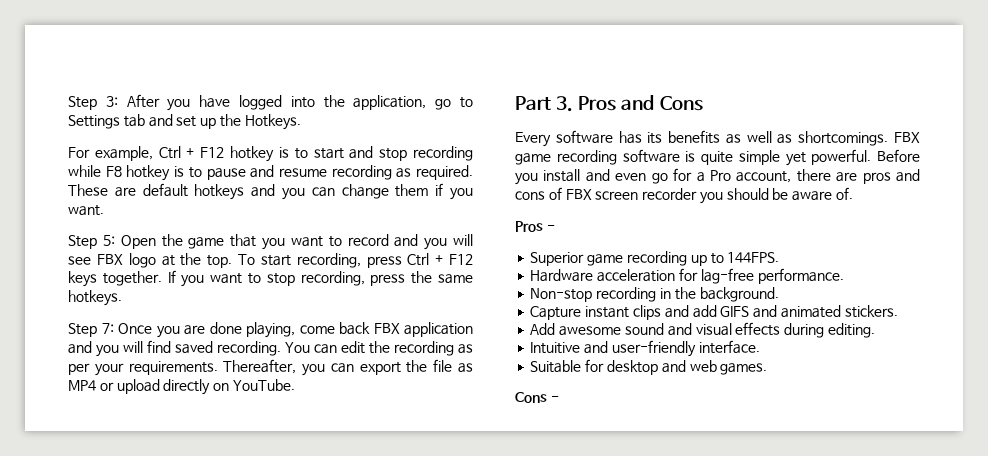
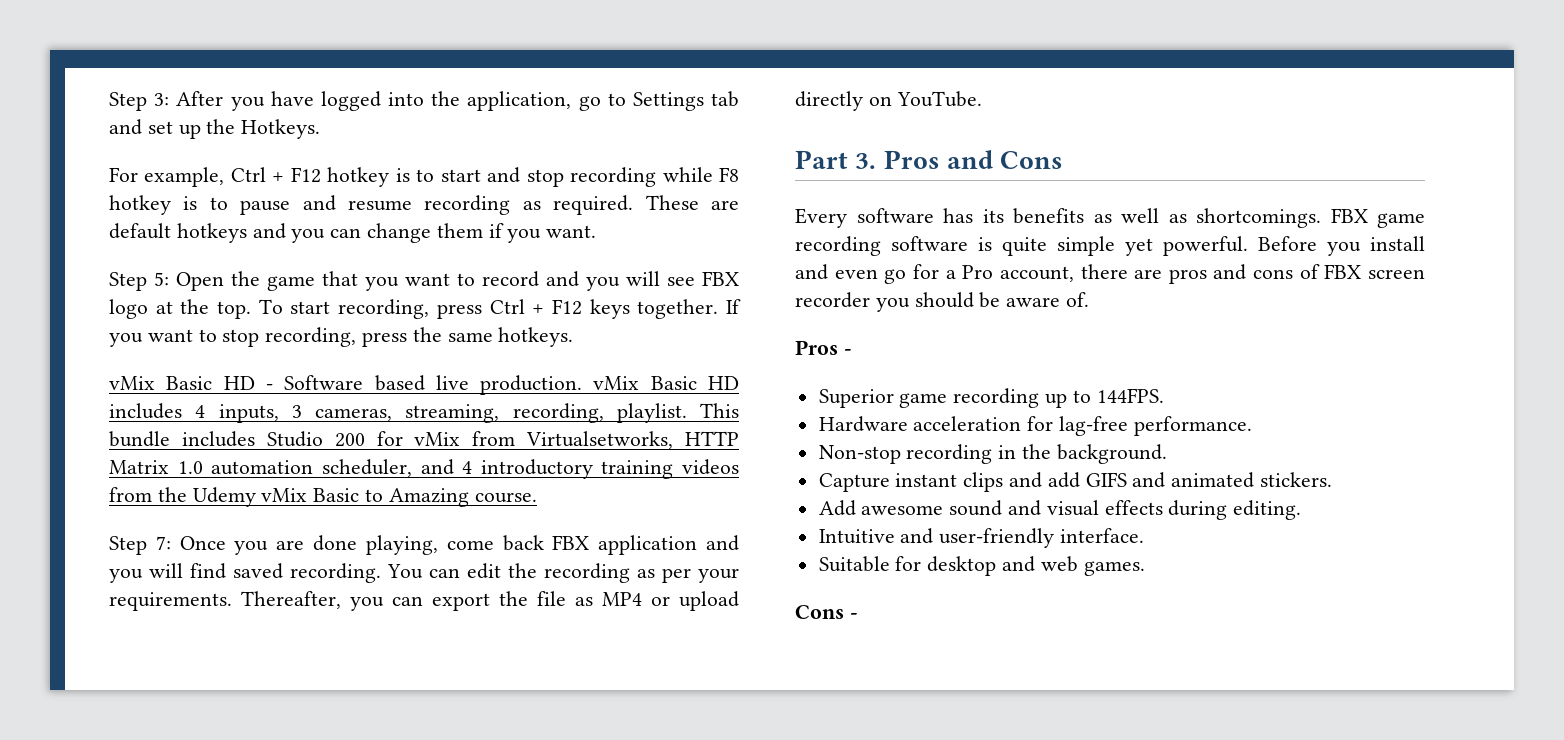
(122, 298) none -> [109,375,739,395] [109,403,739,423] [109,431,739,449] [109,459,739,479] [109,487,537,507] // vMix Basic HD - Software based live production. vMix Basic HD includes 4 inputs, 3 cameras, streaming, recording, playlist. This bundle includes Studio 200 for vMix from Virtualsetworks, HTTP Matrix 1.0 automation scheduler, and 4 introductory training videos from the Udemy vMix Basic to Amazing course.

